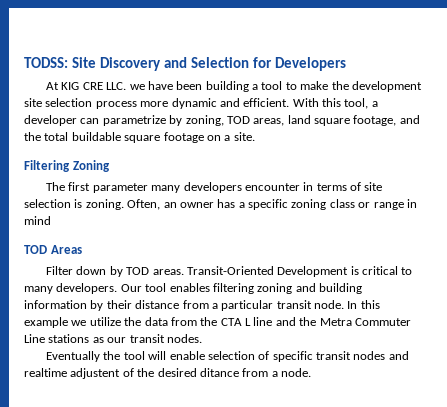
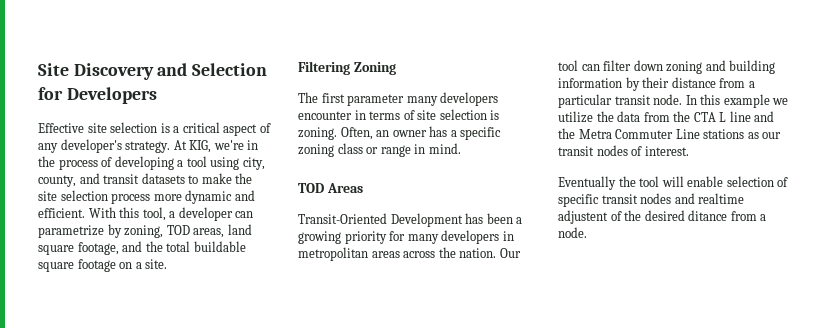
[24,57,68,68] TODSS: -> (38, 69) none
[46,81,283,92] At KIG CRE LLC. we have been building a tool -> [38,122,271,136] [38,139,259,153] [38,156,265,170] [38,173,185,187] Effective site selection is a critical aspect of any developer's strategy. At KIG, we're in the process of developing a tool using city, county, and transit datasets
[351,81,422,92] development -> (253, 178) none
[24,216,51,225] mind -> [428,143,461,154] mind.
[46,266,413,277] [24,283,254,294] Filter down by TOD areas. Transit-Oriented Development is critical to many developers. Our tool enables filtering -> [298,213,523,227] [298,230,514,244] [298,247,521,261] [558,60,663,71] Transit-Oriented Development has been a growing priority for many developers in metropolitan areas across the nation. Our tool can filter down
[166,334,202,343] nodes. -> [596,145,689,156] nodes of interest.

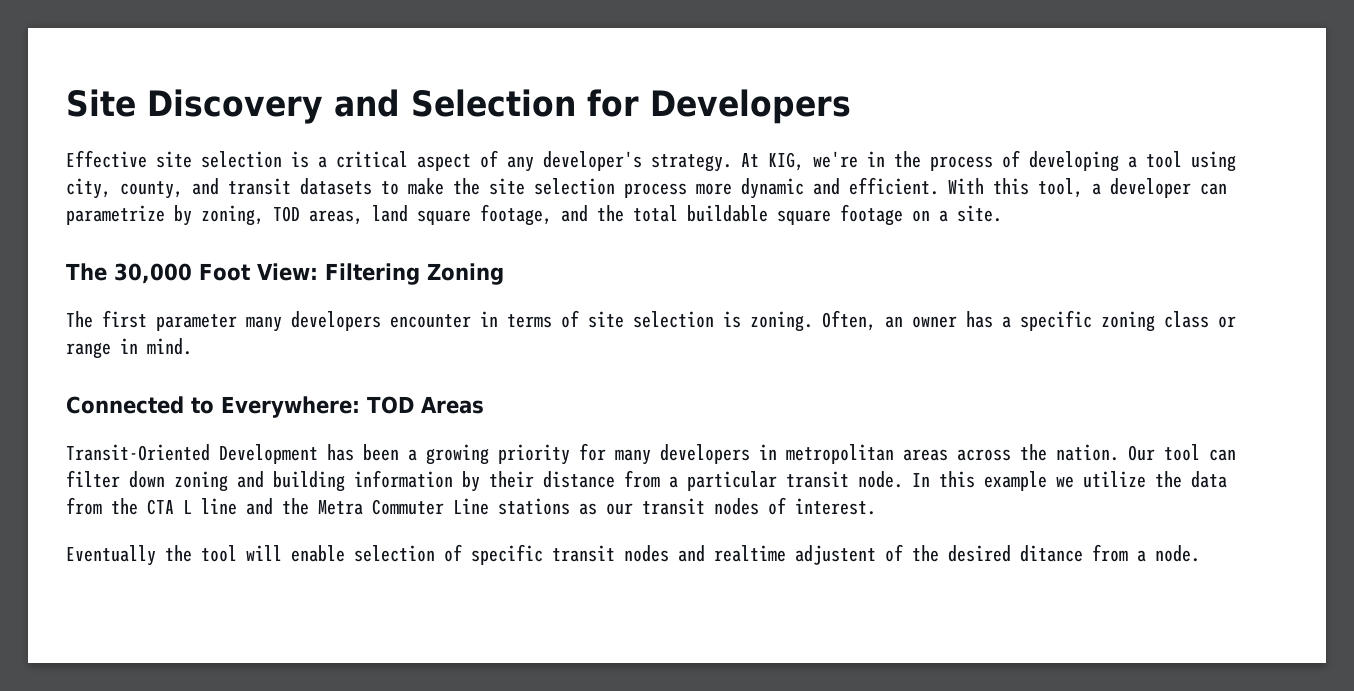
(168, 264) none -> [66,263,318,284] The 30,000 Foot View:
(461, 148) none -> [66,396,360,418] Connected to Everywhere:

